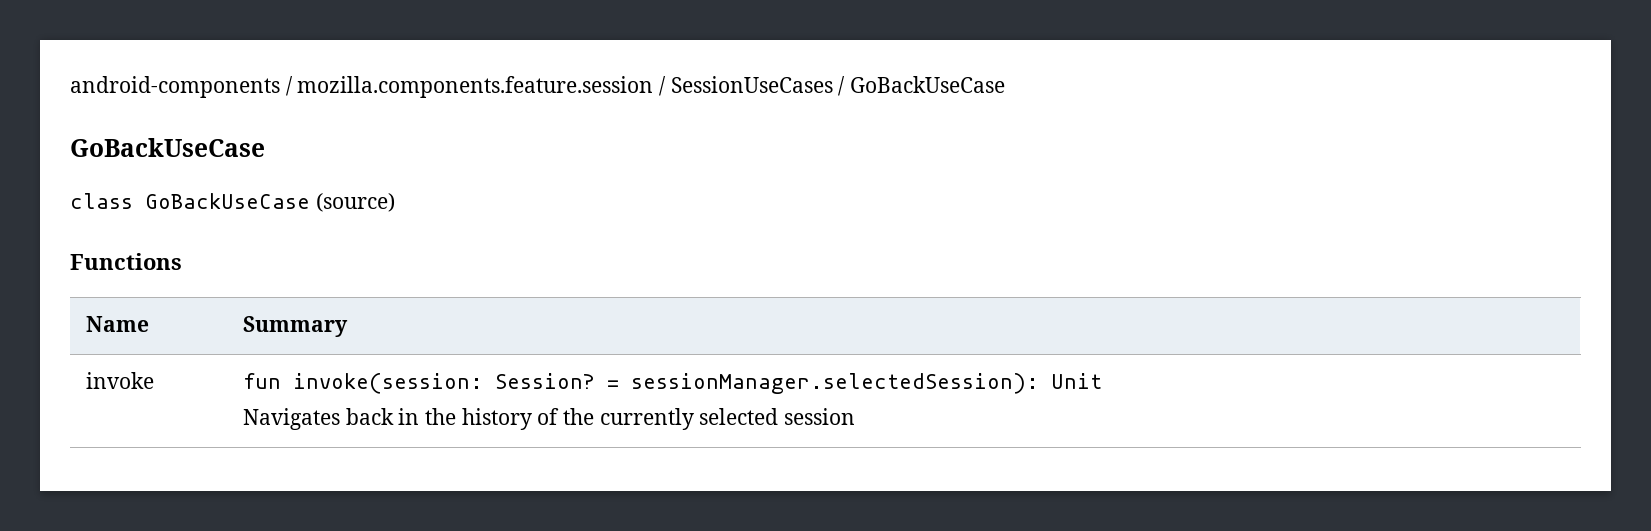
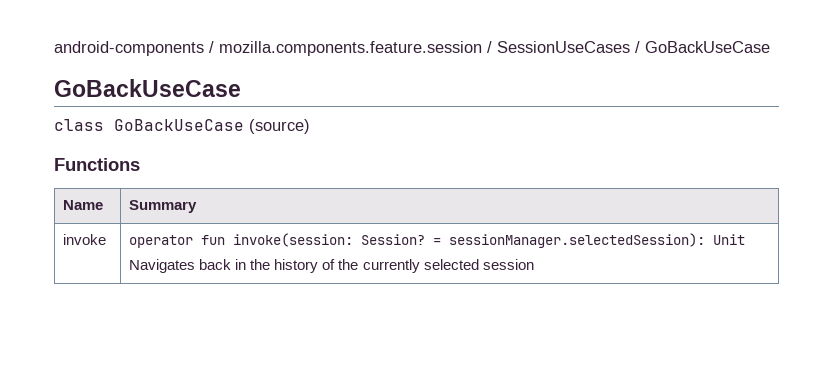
(154, 380) none -> [129,235,194,248] operator

